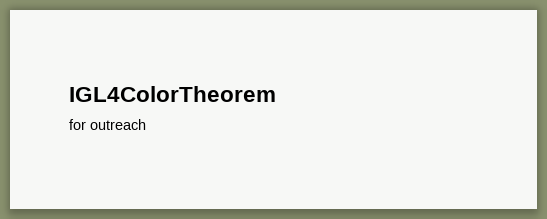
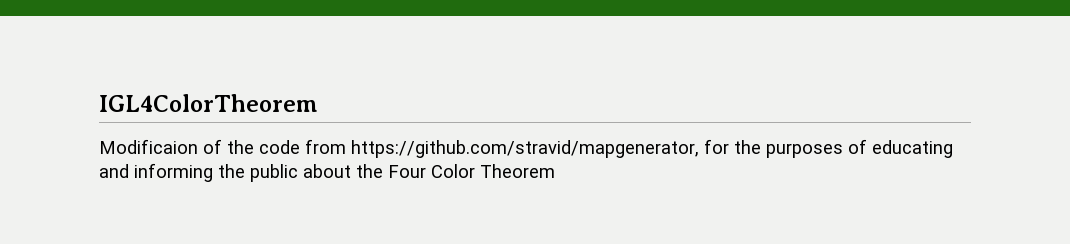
[69,119,146,130] for outreach -> [99,139,953,158] [99,163,555,182] Modificaion of the code from https://github.com/stravid/mapgenerator, for the purposes of educating and informing the public about the Four Color Theorem

